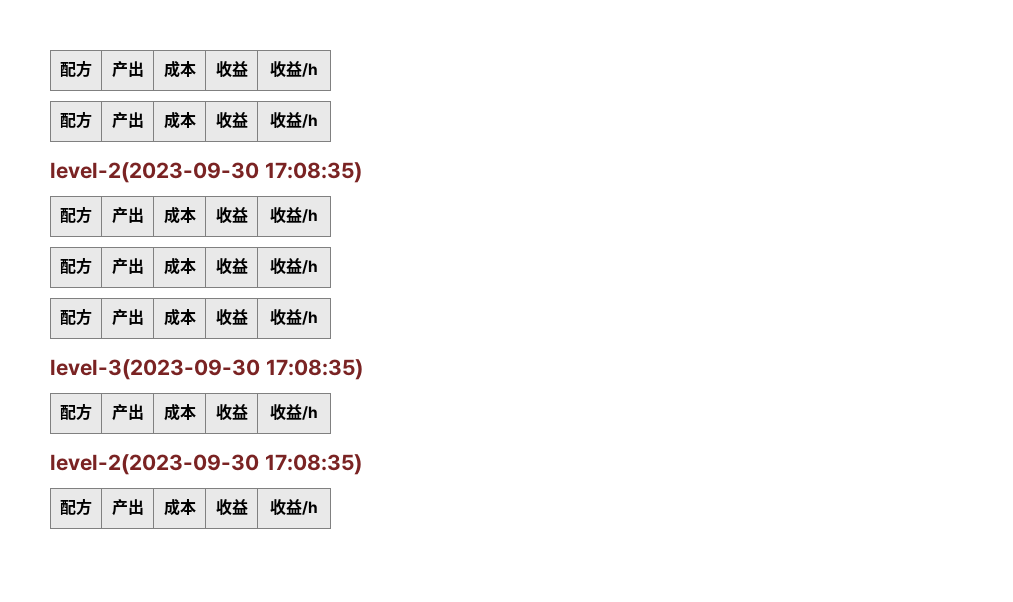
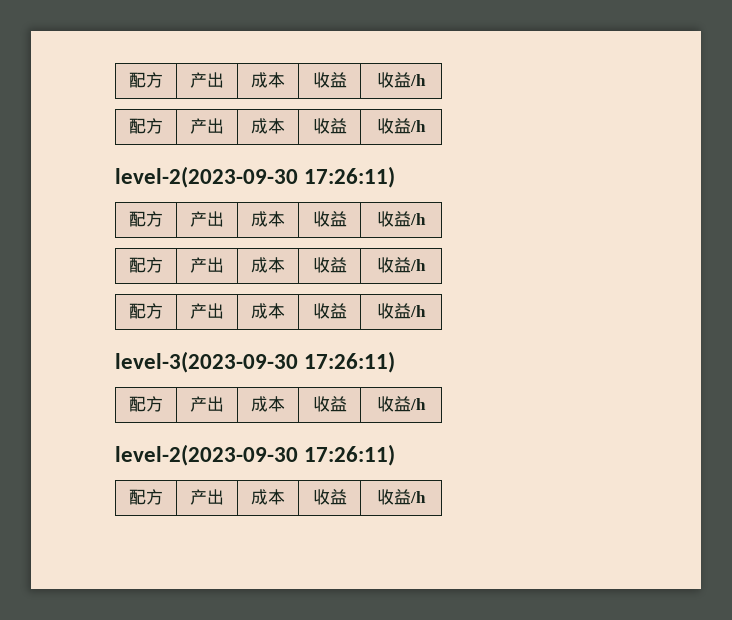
[264,162,362,183] 17:08:35) -> [304,166,396,188] 17:26:11)
[265,359,363,380] [60,403,92,421] [111,404,144,421] [163,403,196,421] [215,403,248,421] [270,403,318,421] [50,454,362,475] 17:08:35) // 配方 | 产出 | 成本 | 收益 | 收益/h // level-2(2023-09-30 17:08:35) -> [304,351,396,373] [129,396,163,412] [190,396,224,412] [251,396,285,412] [312,396,347,412] [377,396,426,412] [115,444,396,466] 17:26:11) // 配方 | 产出 | 成本 | 收益 | 收益/h // level-2(2023-09-30 17:26:11)

